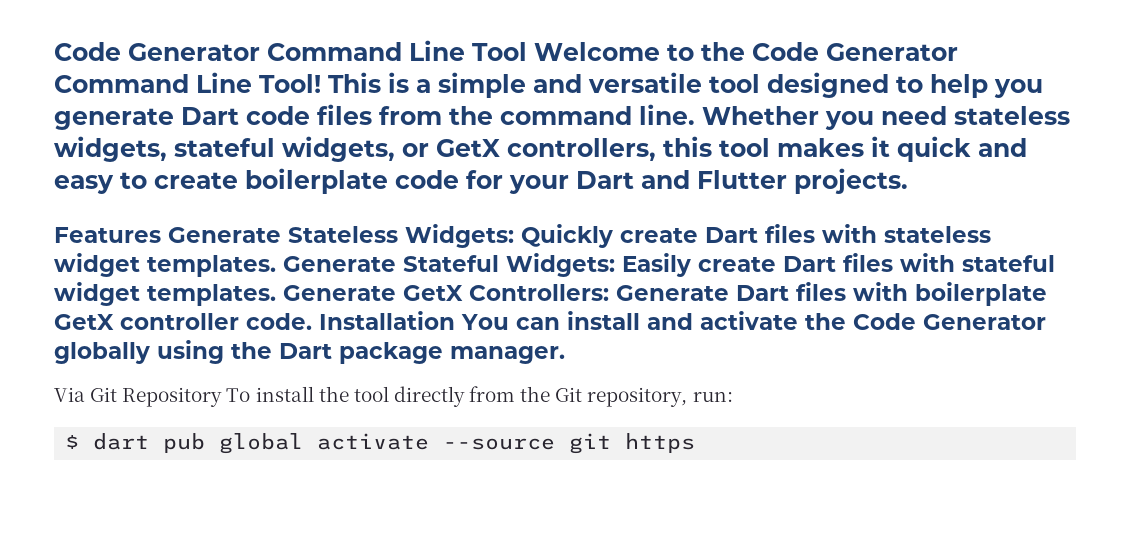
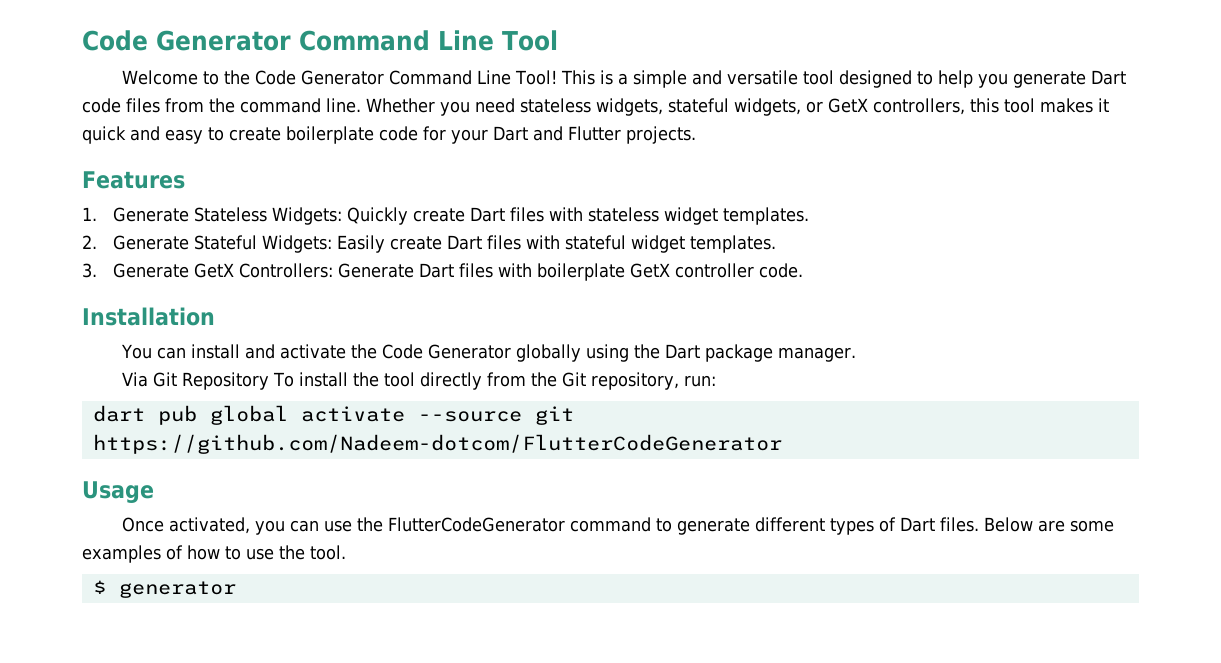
(527, 51) none -> (558, 40) //
(161, 235) none -> [82,207,97,221] // 1.
(276, 266) none -> [82,235,97,249] // 2.
(276, 295) none -> [82,263,97,278] // 3.
(312, 321) none -> (804, 270) //
(455, 320) none -> (215, 316) //
[65,435,80,449] $ -> (716, 381) none
[625,433,696,453] https -> [92,434,782,454] [82,481,154,503] [121,517,1114,535] [82,545,346,563] [92,580,236,598] https://github.com/Nadeem-dotcom/FlutterCodeGenerator // Usage // Once activated, you can use the FlutterCodeGenerator command to generate different types of Dart files. Below are some examples of how to use the tool. // $ generator

